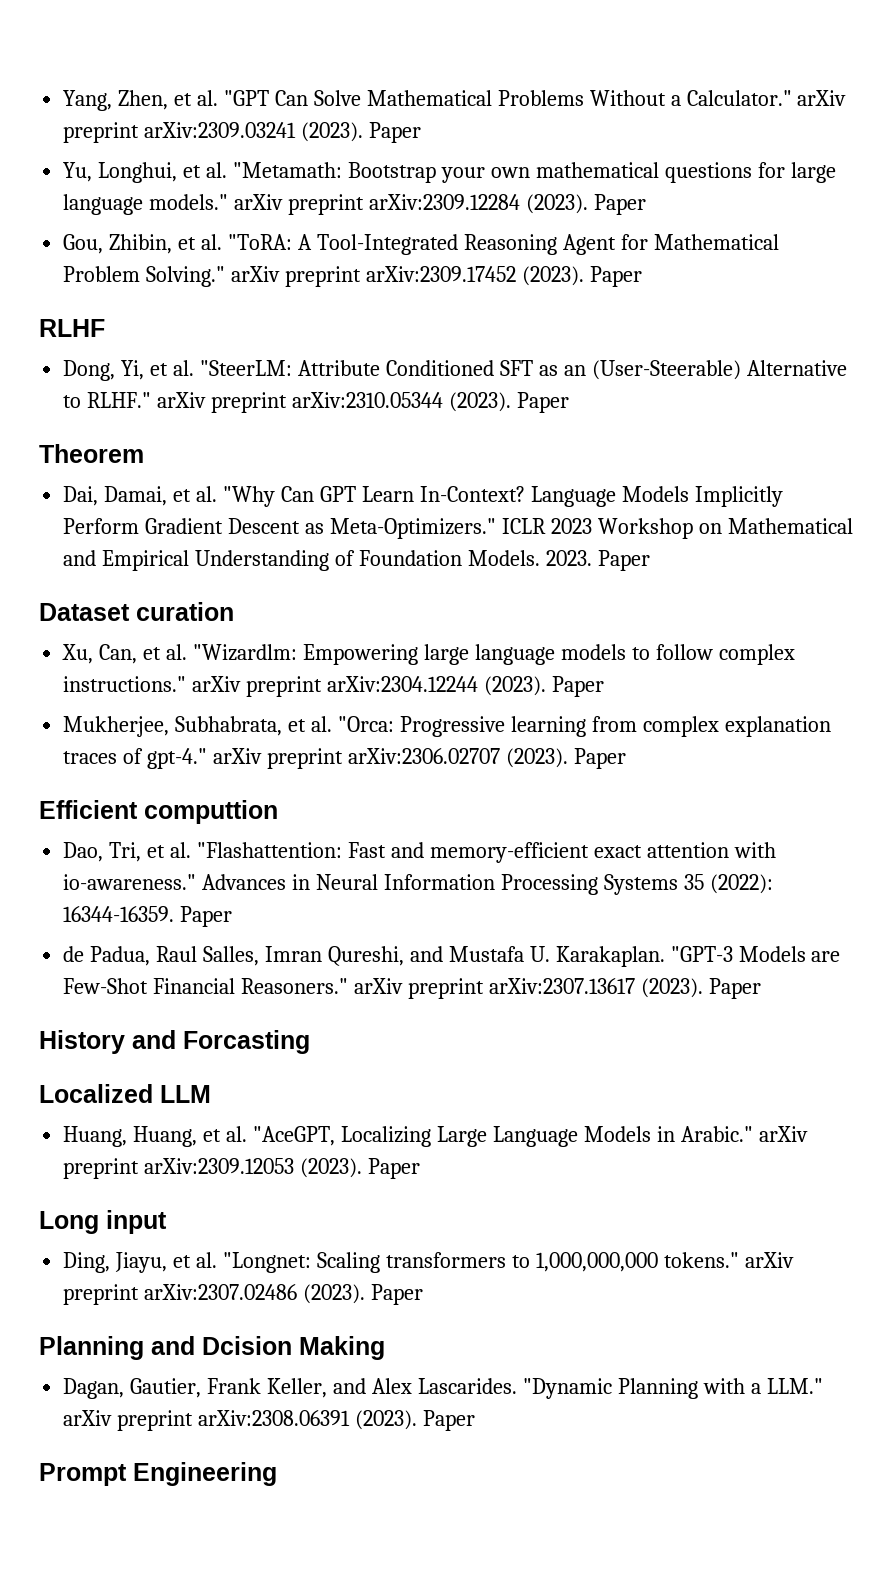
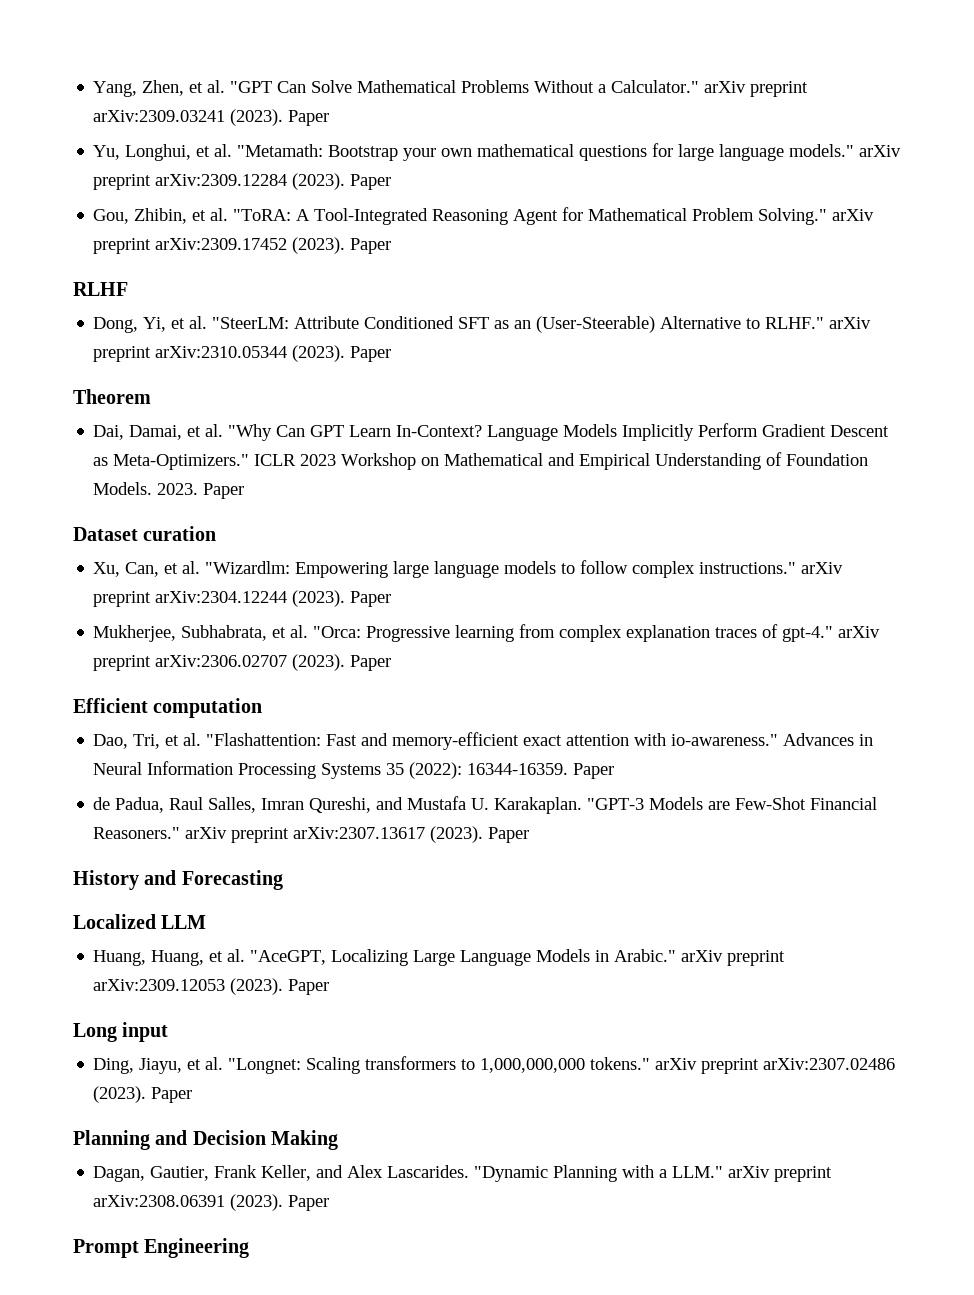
[144,800,278,824] computtion -> [153,698,263,718] computation
[183,1030,310,1054] Forcasting -> [181,870,283,890] Forecasting
[202,1336,292,1355] Dcision -> [192,1130,266,1145] Decision

